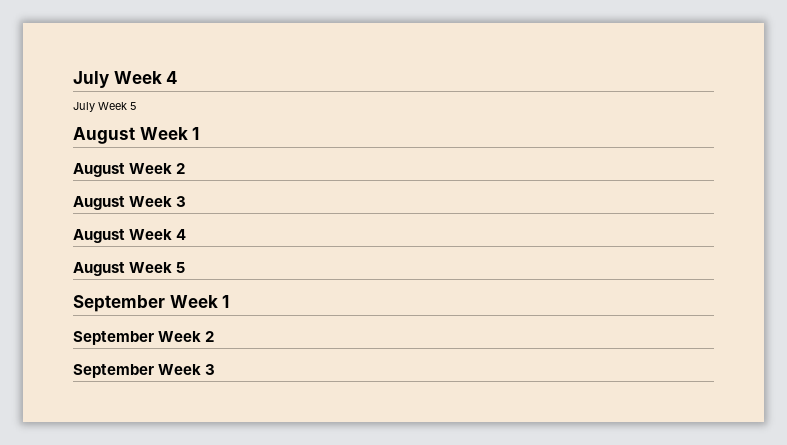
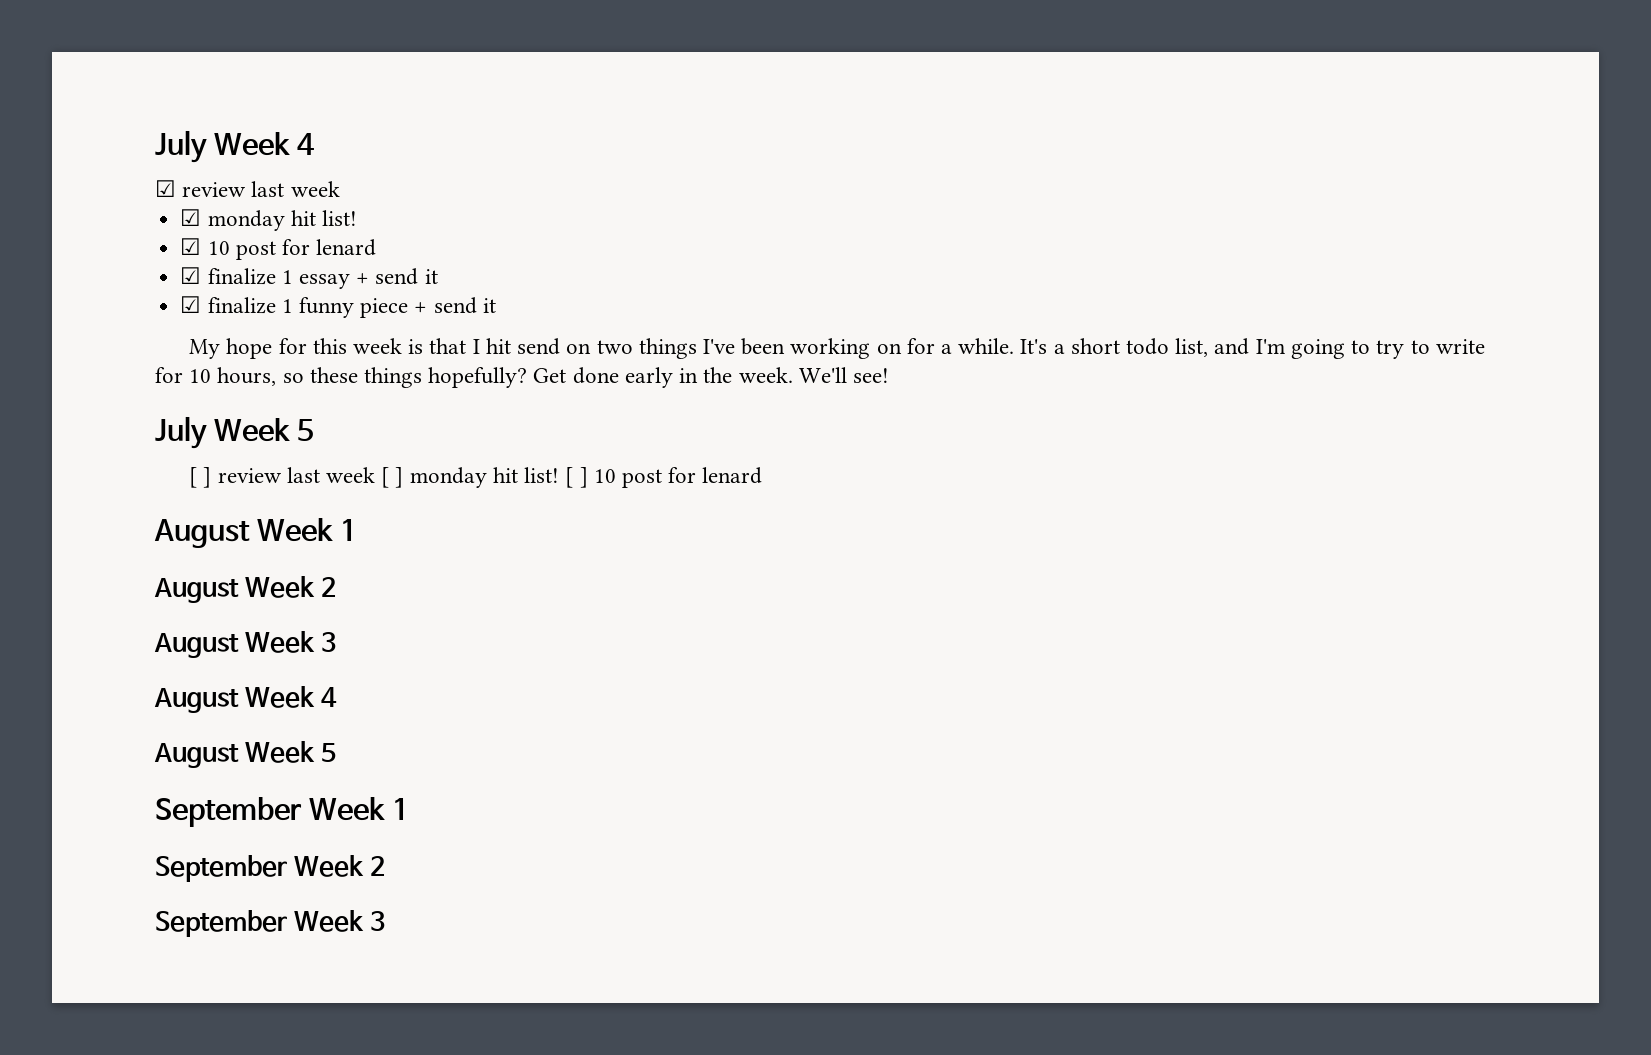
[73,102,137,112] July Week 5 -> [155,180,340,197] [180,209,357,231] [180,238,377,260] [180,267,438,289] [180,296,496,318] [189,338,1485,359] [155,367,889,388] [155,416,314,449] [189,467,763,488] ☑ review last week // ☑ monday hit list! // ☑ 10 post for lenard // ☑ finalize 1 essay + send it // ☑ finalize 1 funny piece + send it // My hope for this week is that I hit send on two things I've been working on for a while. It's a short todo list, and I'm going to try to write for 10 hours, so these things hopefully? Get done early in the week. We'll see! // July Week 5 // [ ] review last week [ ] monday hit list! [ ] 10 post for lenard

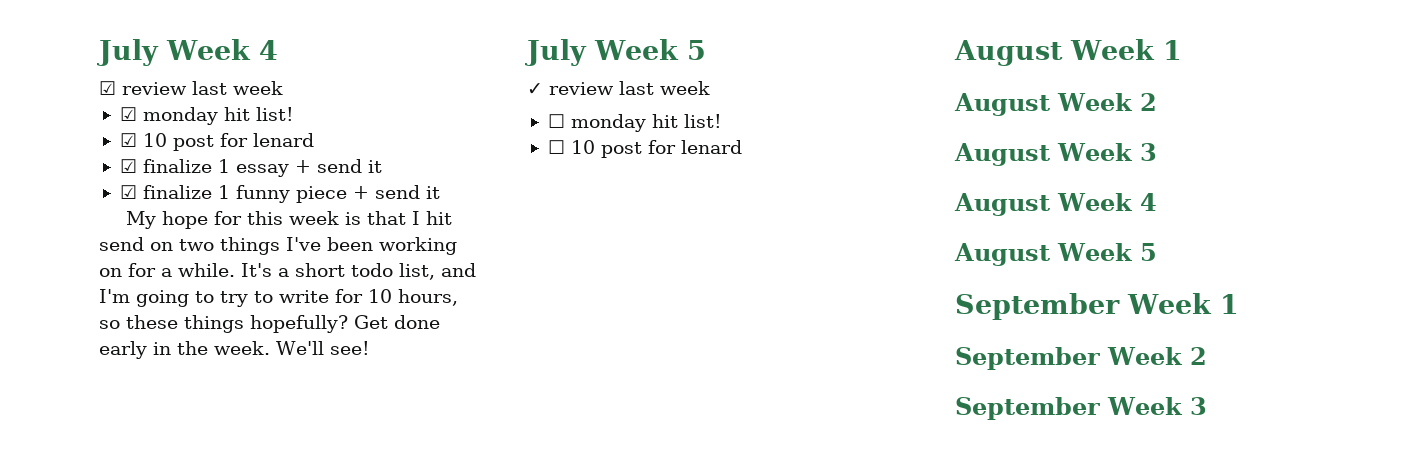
[189,467,588,488] [ ] review last week [ ] monday hit list! [ ] -> [527,81,710,95] [547,114,722,132] [547,140,565,154] ✓ review last week // ☐ monday hit list! // ☐

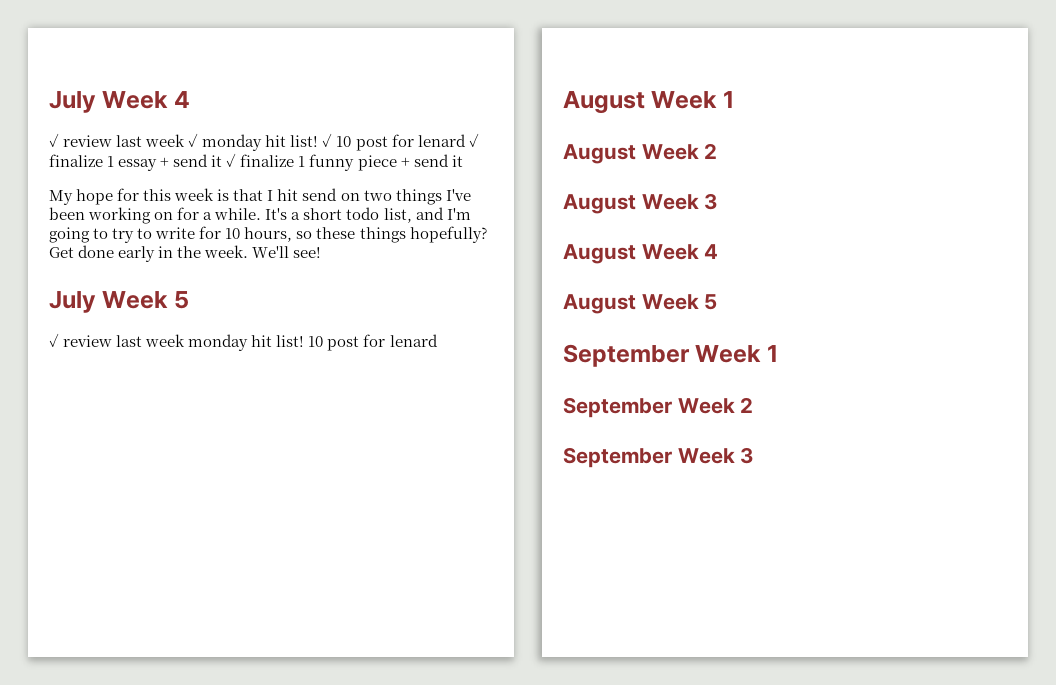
[99,81,283,95] [119,107,294,125] [119,133,314,151] [119,159,137,173] ☑ review last week // ☑ monday hit list! // ☑ 10 post for lenard // ☑ -> [49,133,479,151] ✓ review last week ✓ monday hit list! ✓ 10 post for lenard ✓
[119,185,137,199] // ☑ -> [226,153,237,167] ✓
[547,114,722,132] [547,140,565,154] // ☐ monday hit list! // ☐ -> [188,334,305,351] monday hit list!

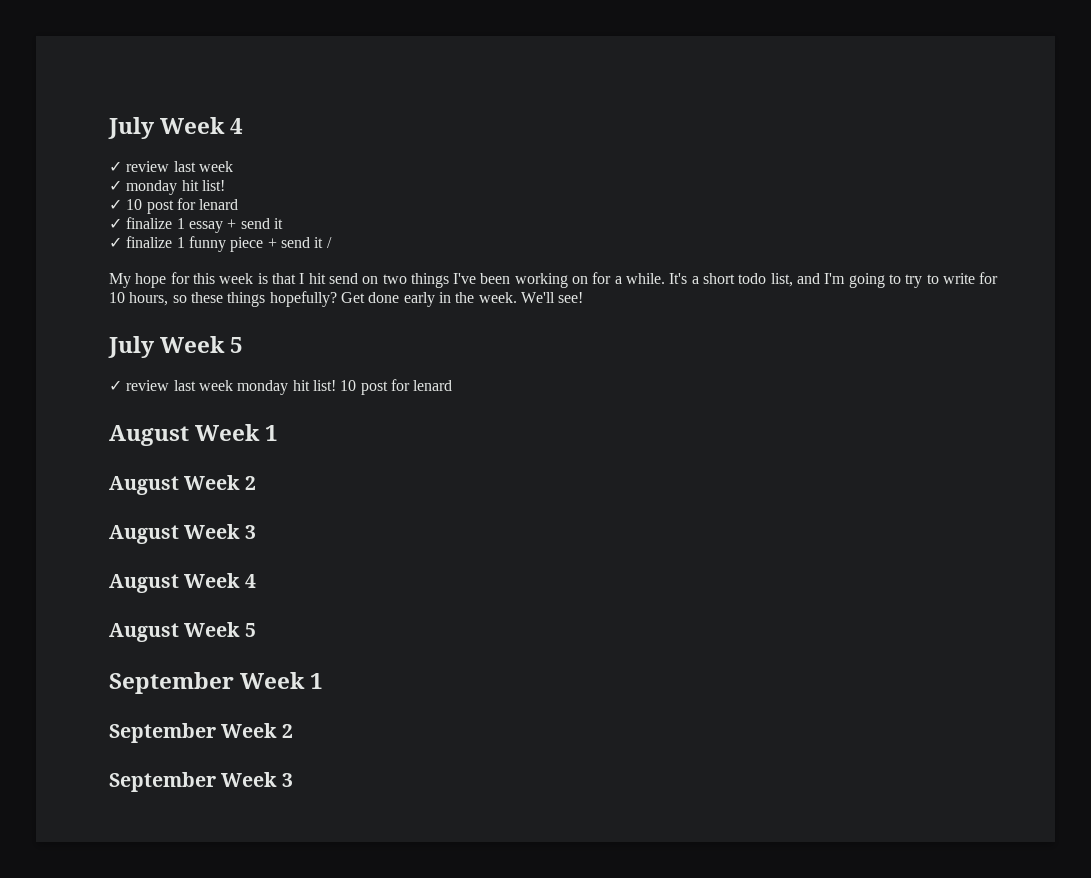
(186, 140) none -> (233, 166) //
(319, 141) none -> (225, 185) //
(466, 140) none -> (239, 204) //
(223, 161) none -> (283, 223) //
(463, 161) none -> [326,237,332,248] /

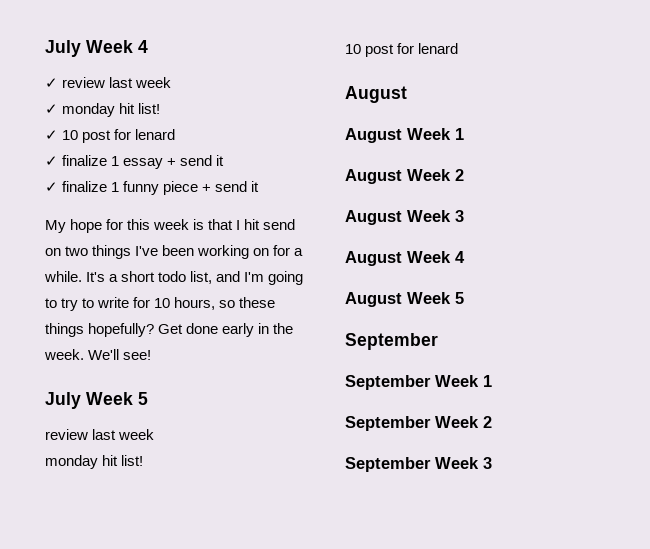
[326,237,332,248] / -> (260, 186) none
[109,380,336,395] ✓ review last week monday hit list! -> [45,429,155,440] [45,455,144,469] review last week // monday hit list! //
(189, 435) none -> [345,128,402,143] // August
(234, 683) none -> [345,375,431,390] // September

